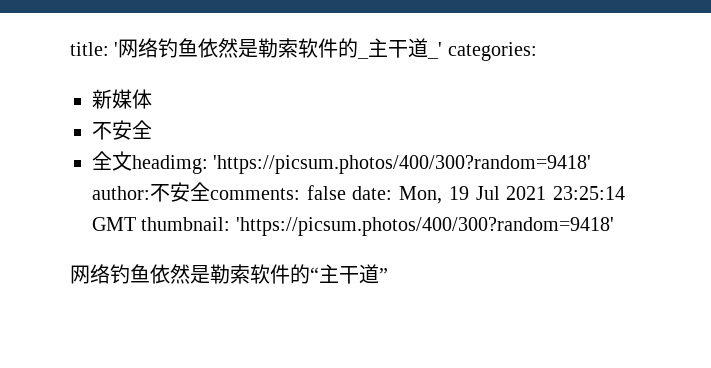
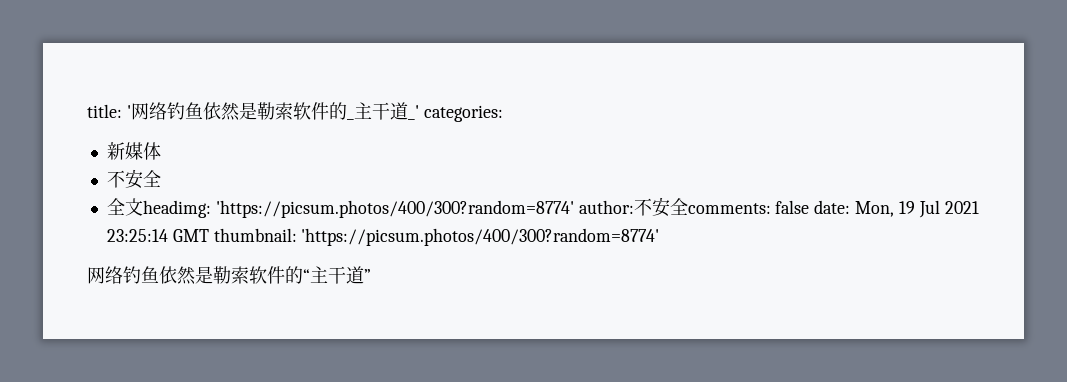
[213,155,592,174] 'https://picsum.photos/400/300?random=9418' -> [215,200,574,218] 'https://picsum.photos/400/300?random=8774'
[235,217,614,236] 'https://picsum.photos/400/300?random=9418' -> [301,228,660,246] 'https://picsum.photos/400/300?random=8774'

